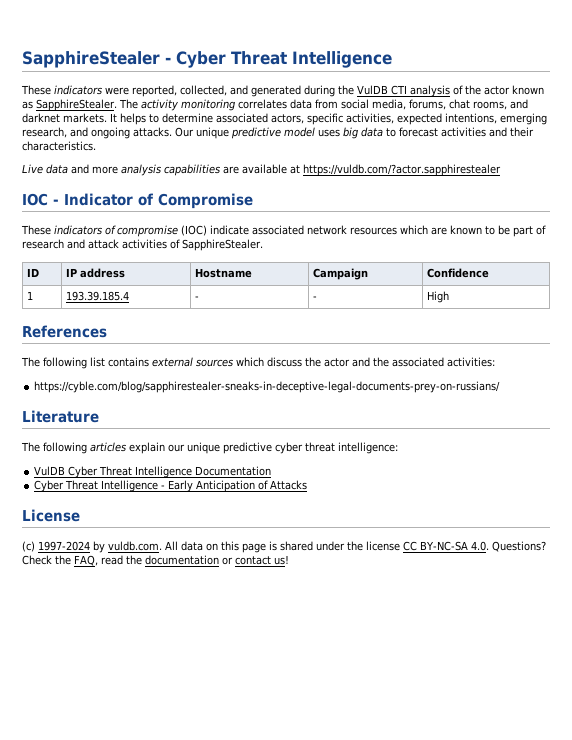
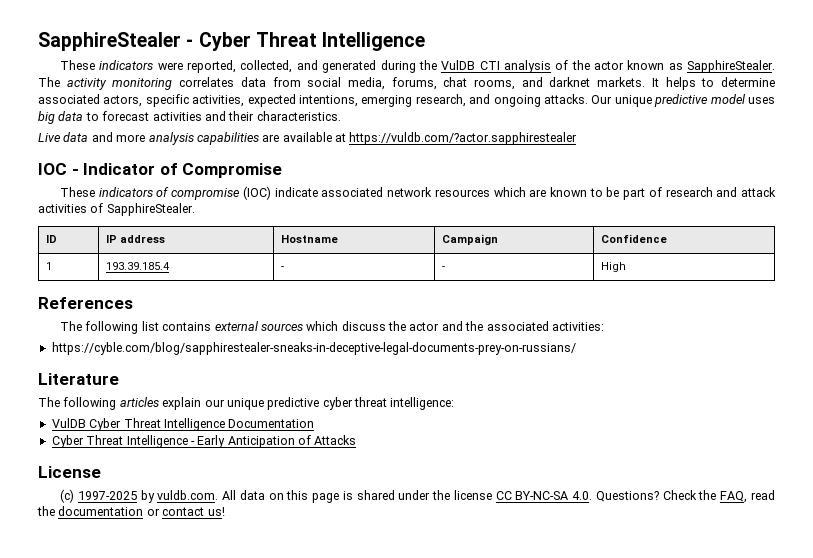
[38,541,90,551] 1997-2024 -> [77,491,137,500] 1997-2025

